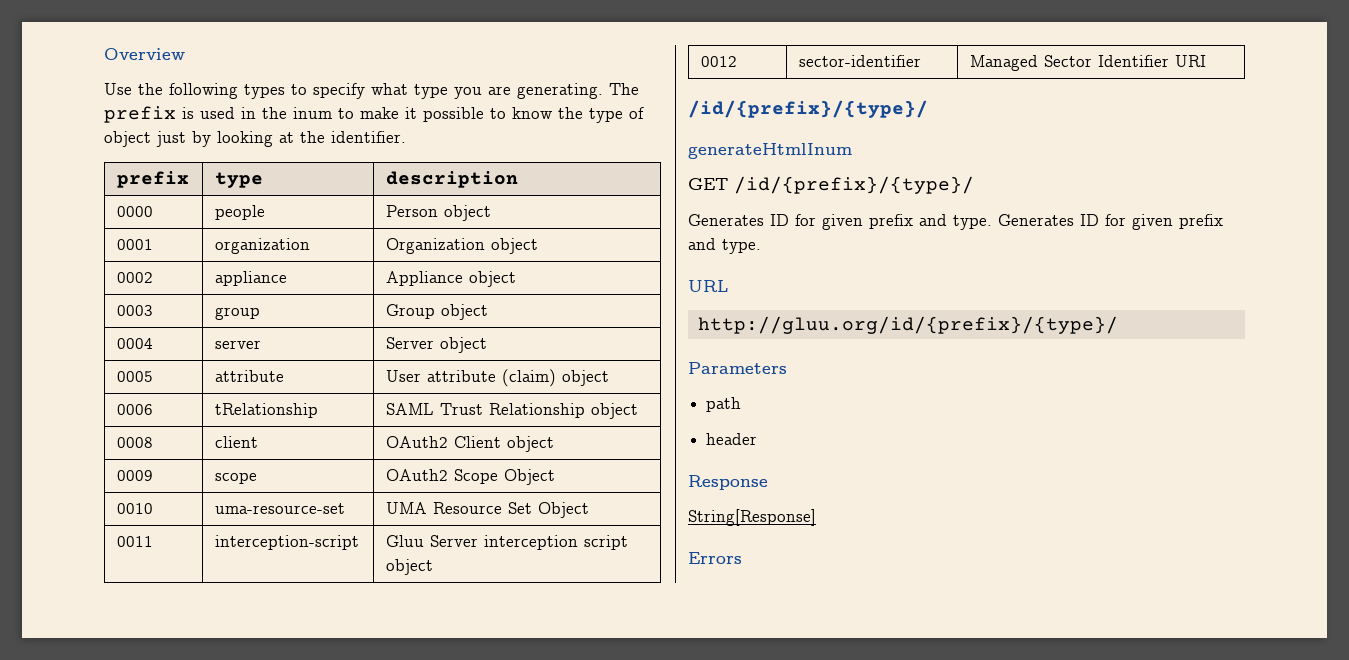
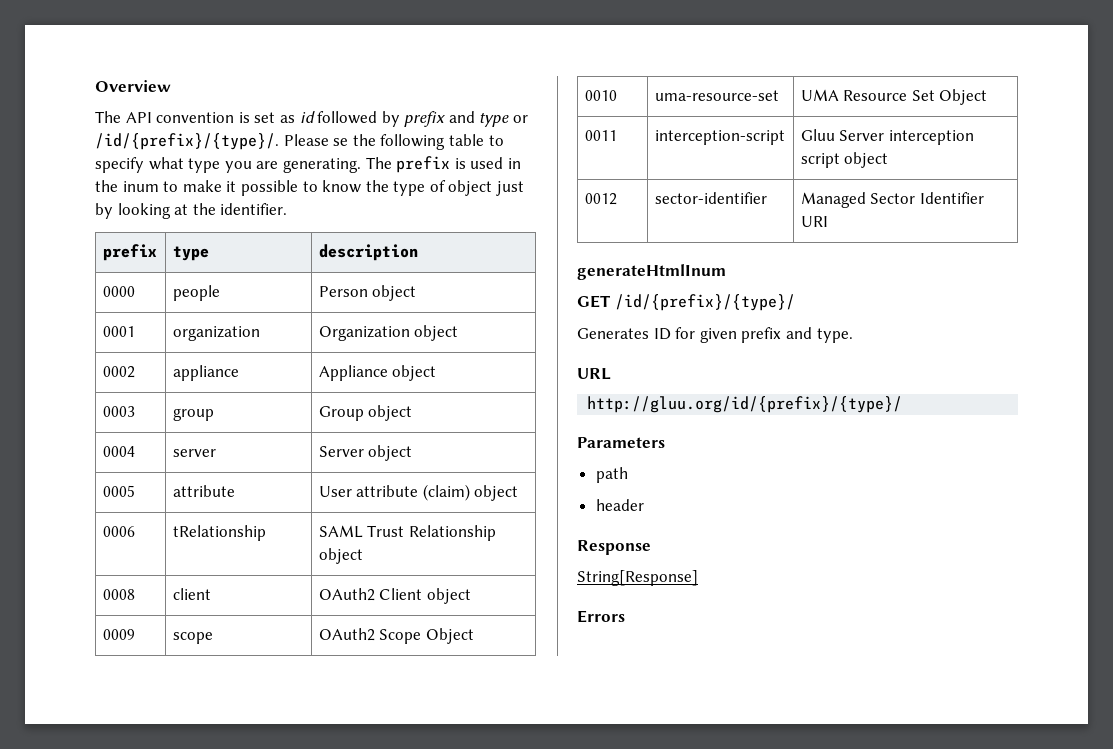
[104,83,132,95] Use -> [95,111,529,127] [95,133,349,150] The API convention is set as id followed by prefix and type or /id/{prefix}/{type}/. Please se
[244,84,285,99] types -> [448,134,484,146] table
[688,100,928,118] // /id/{prefix}/{type}/ -> (828, 221) none
[998,214,1223,230] [688,238,761,254] Generates ID for given prefix and type. -> (853, 335) none

